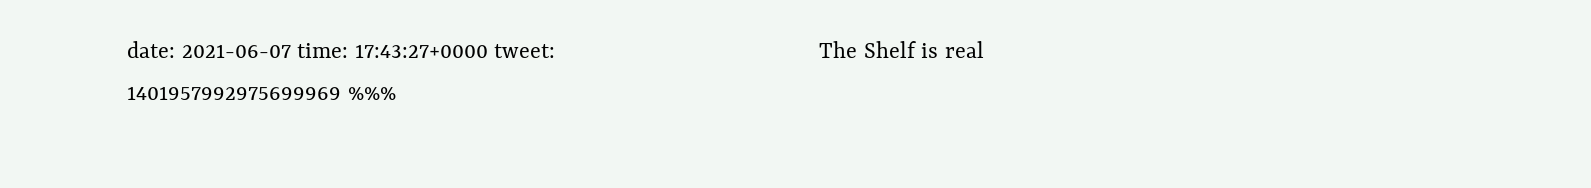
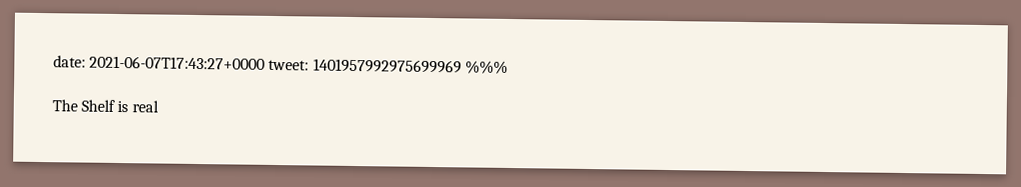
[181,43,488,58] 2021-06-07 time: 17:43:27+0000 -> [89,55,266,70] 2021-06-07T17:43:27+0000

